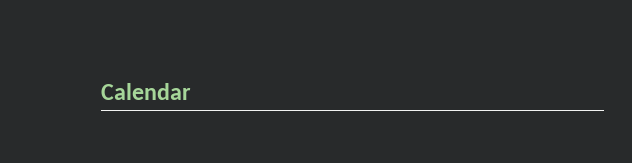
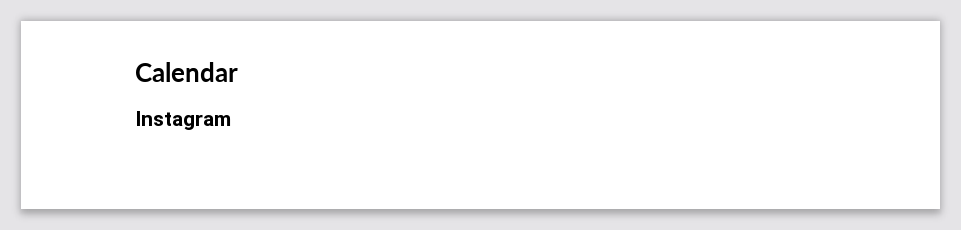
(191, 91) none -> [135,111,231,130] // Instagram

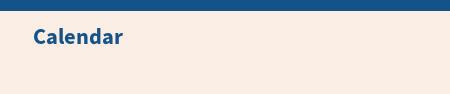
[135,111,231,130] // Instagram -> (123, 36) none

